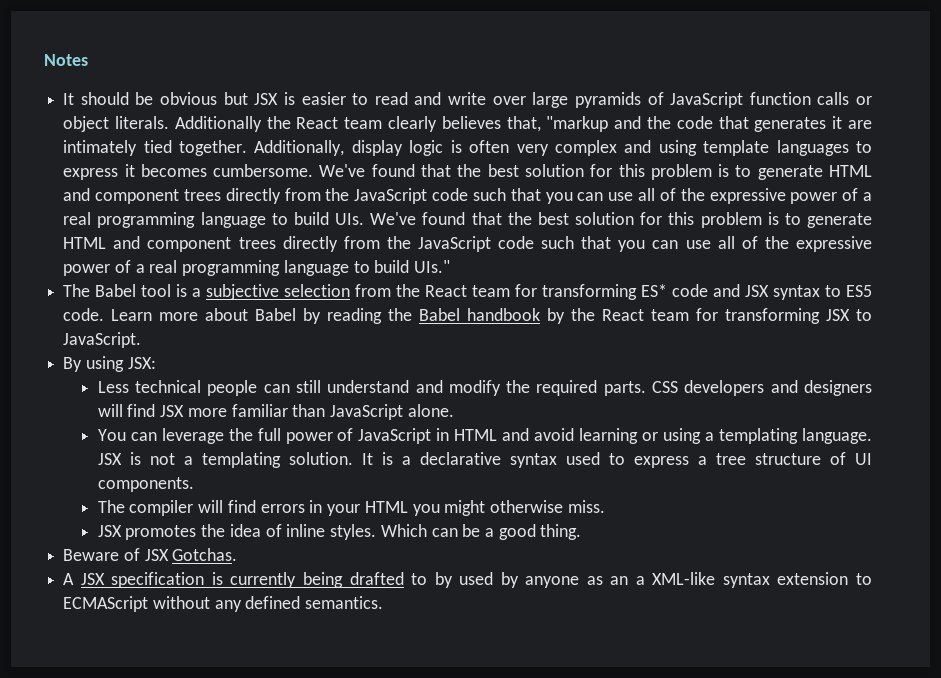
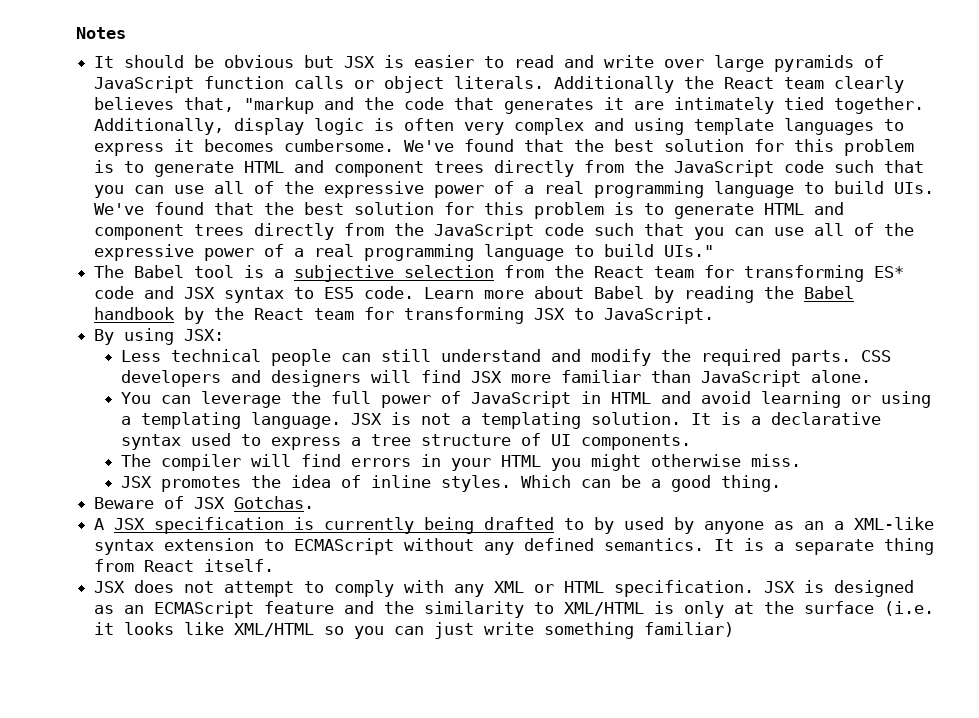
(384, 602) none -> [714,538,935,555] [94,559,275,572] [94,580,915,597] [94,601,935,618] [94,622,735,639] It is a separate thing from React itself. // JSX does not attempt to comply with any XML or HTML specification. JSX is designed as an ECMAScript feature and the similarity to XML/HTML is only at the surface (i.e. it looks like XML/HTML so you can just write something familiar)

